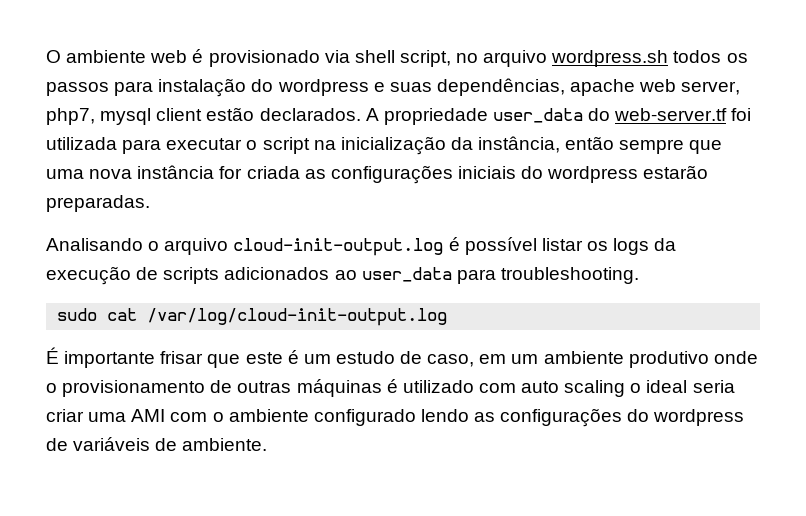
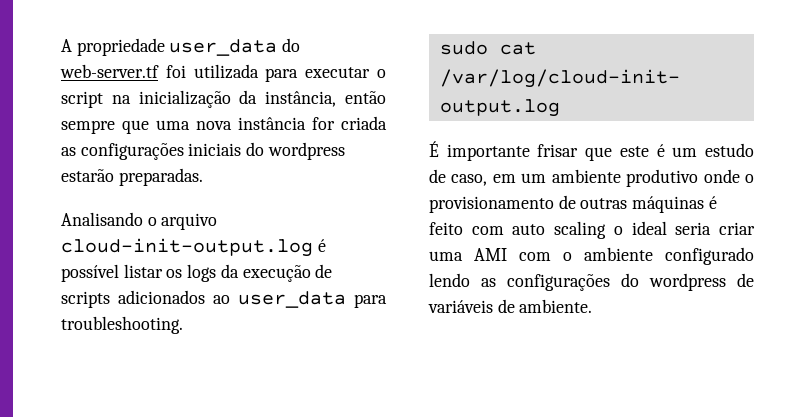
[46,49,748,67] [46,78,741,97] [46,107,361,125] O ambiente web é provisionado via shell script, no arquivo wordpress.sh todos os passos para instalação do wordpress e suas dependências, apache web server, php7, mysql client estão declarados. -> (61, 45) none
[402,380,474,393] utilizado -> [429,222,463,235] feito

